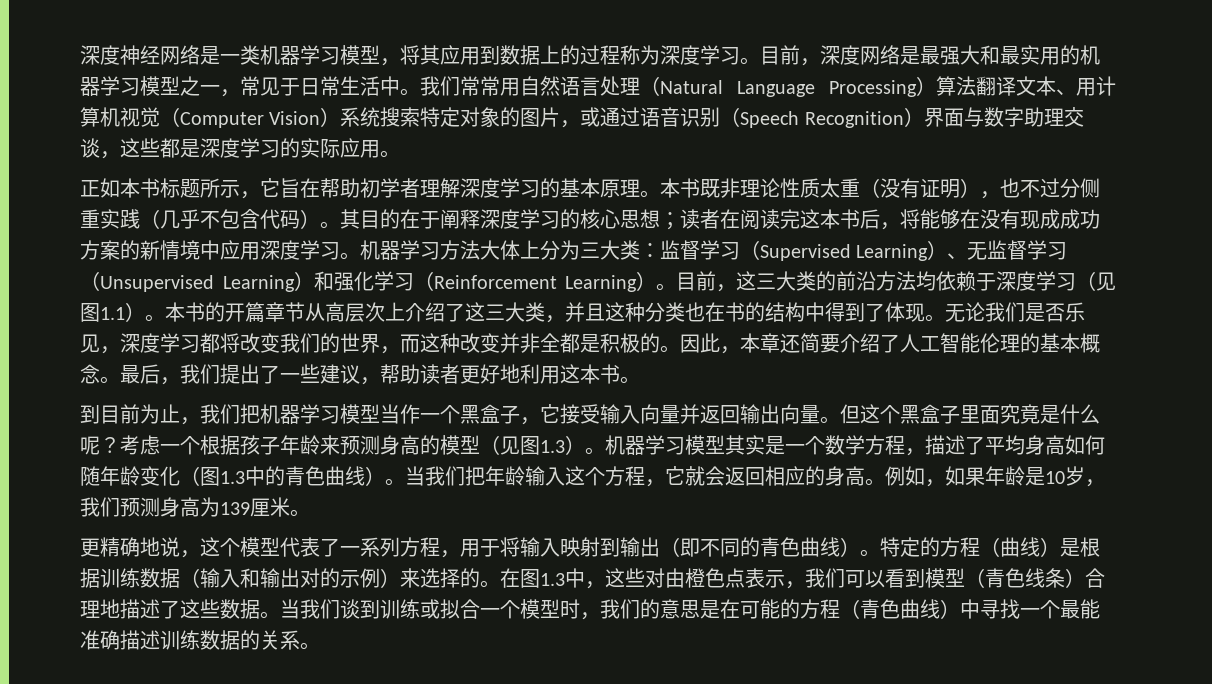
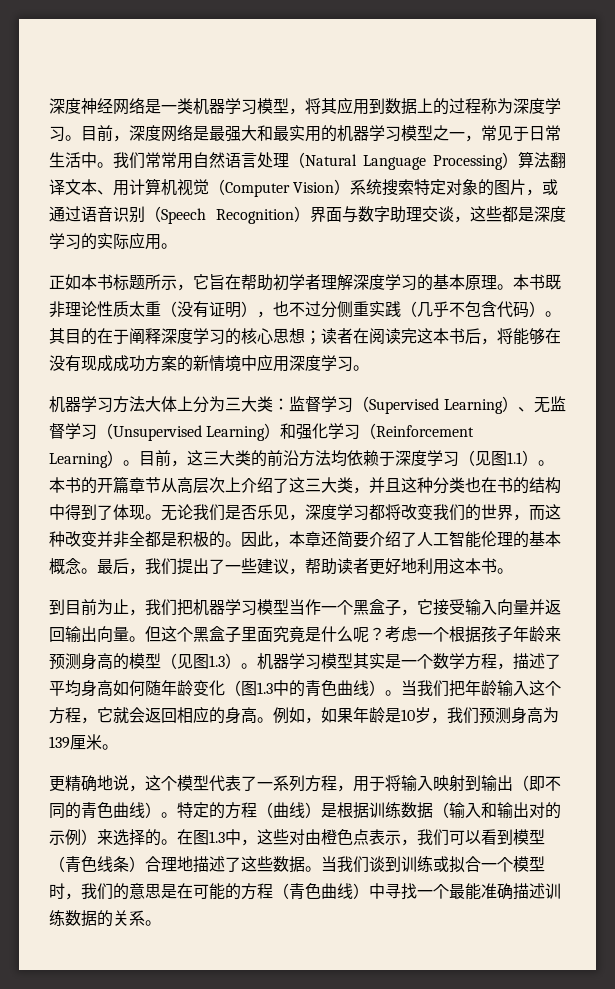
(360, 256) none -> (369, 368) //

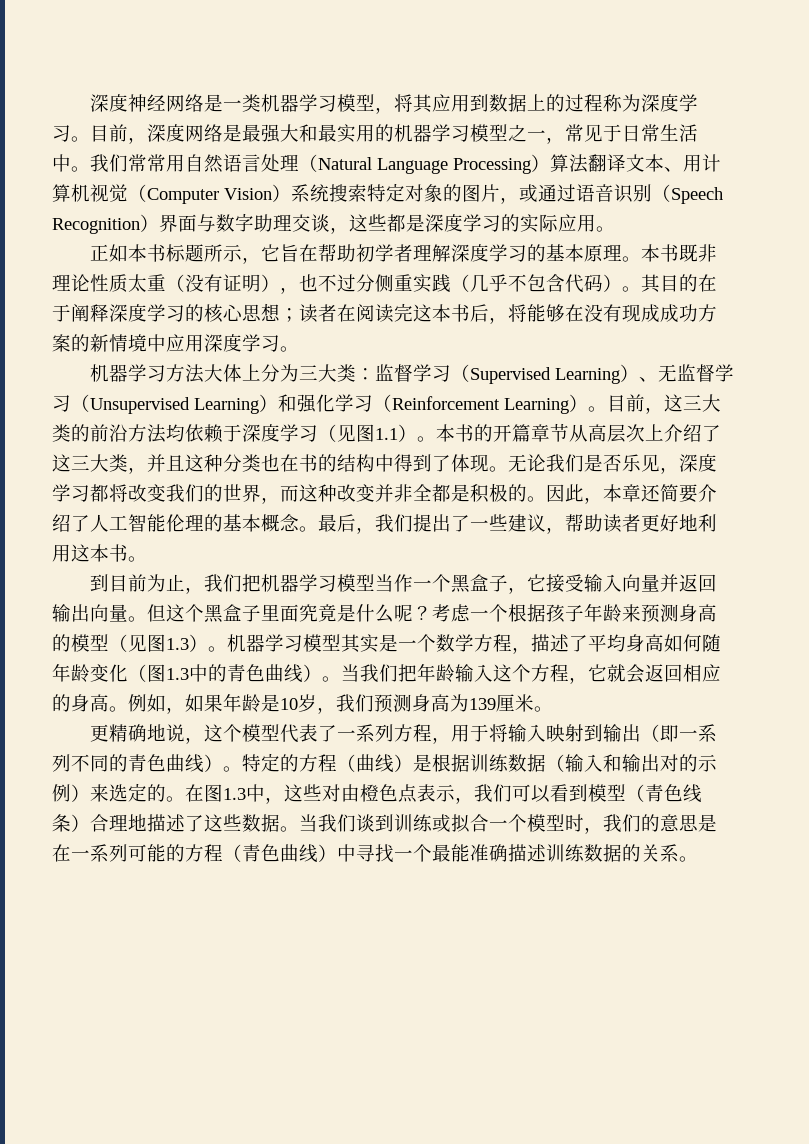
(545, 783) none -> [678,724,717,742] [52,754,71,772] 一系列
[129,829,145,846] 择 -> [128,783,147,802] 定
(193, 891) none -> [71,844,128,862] 一系列

